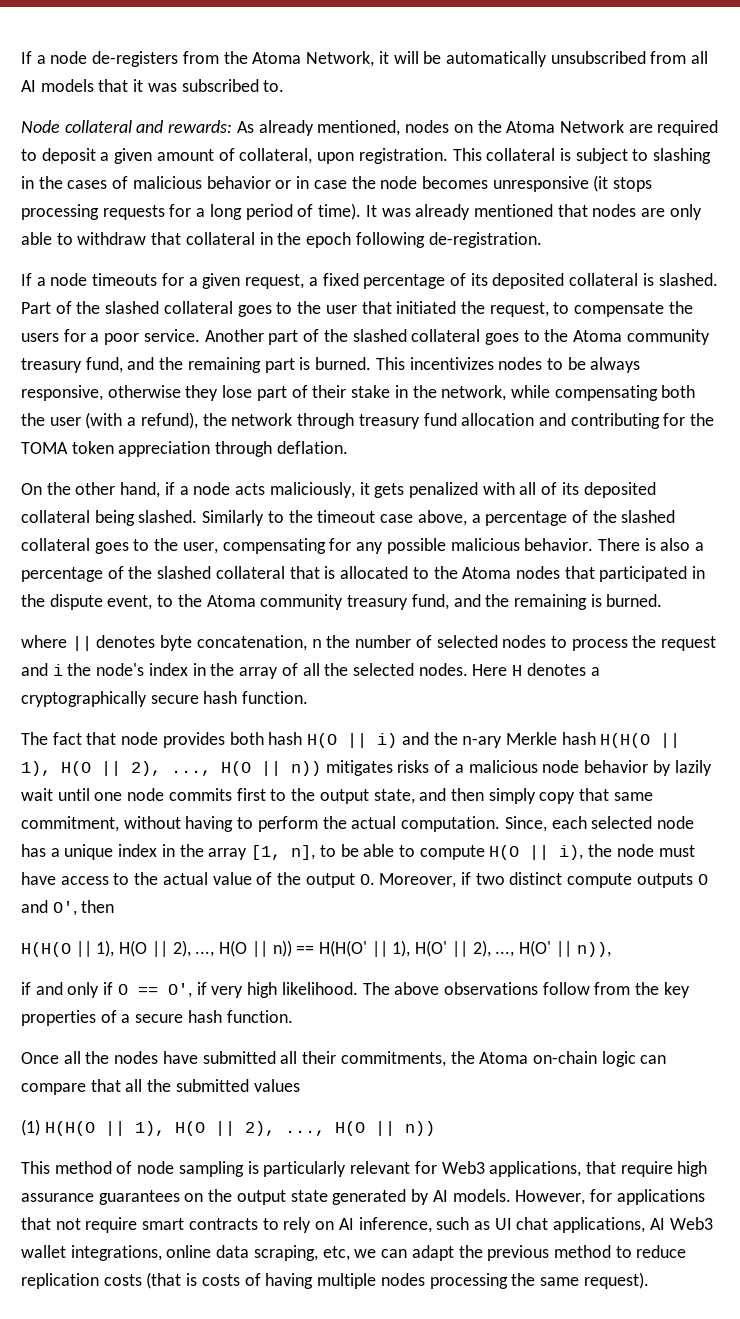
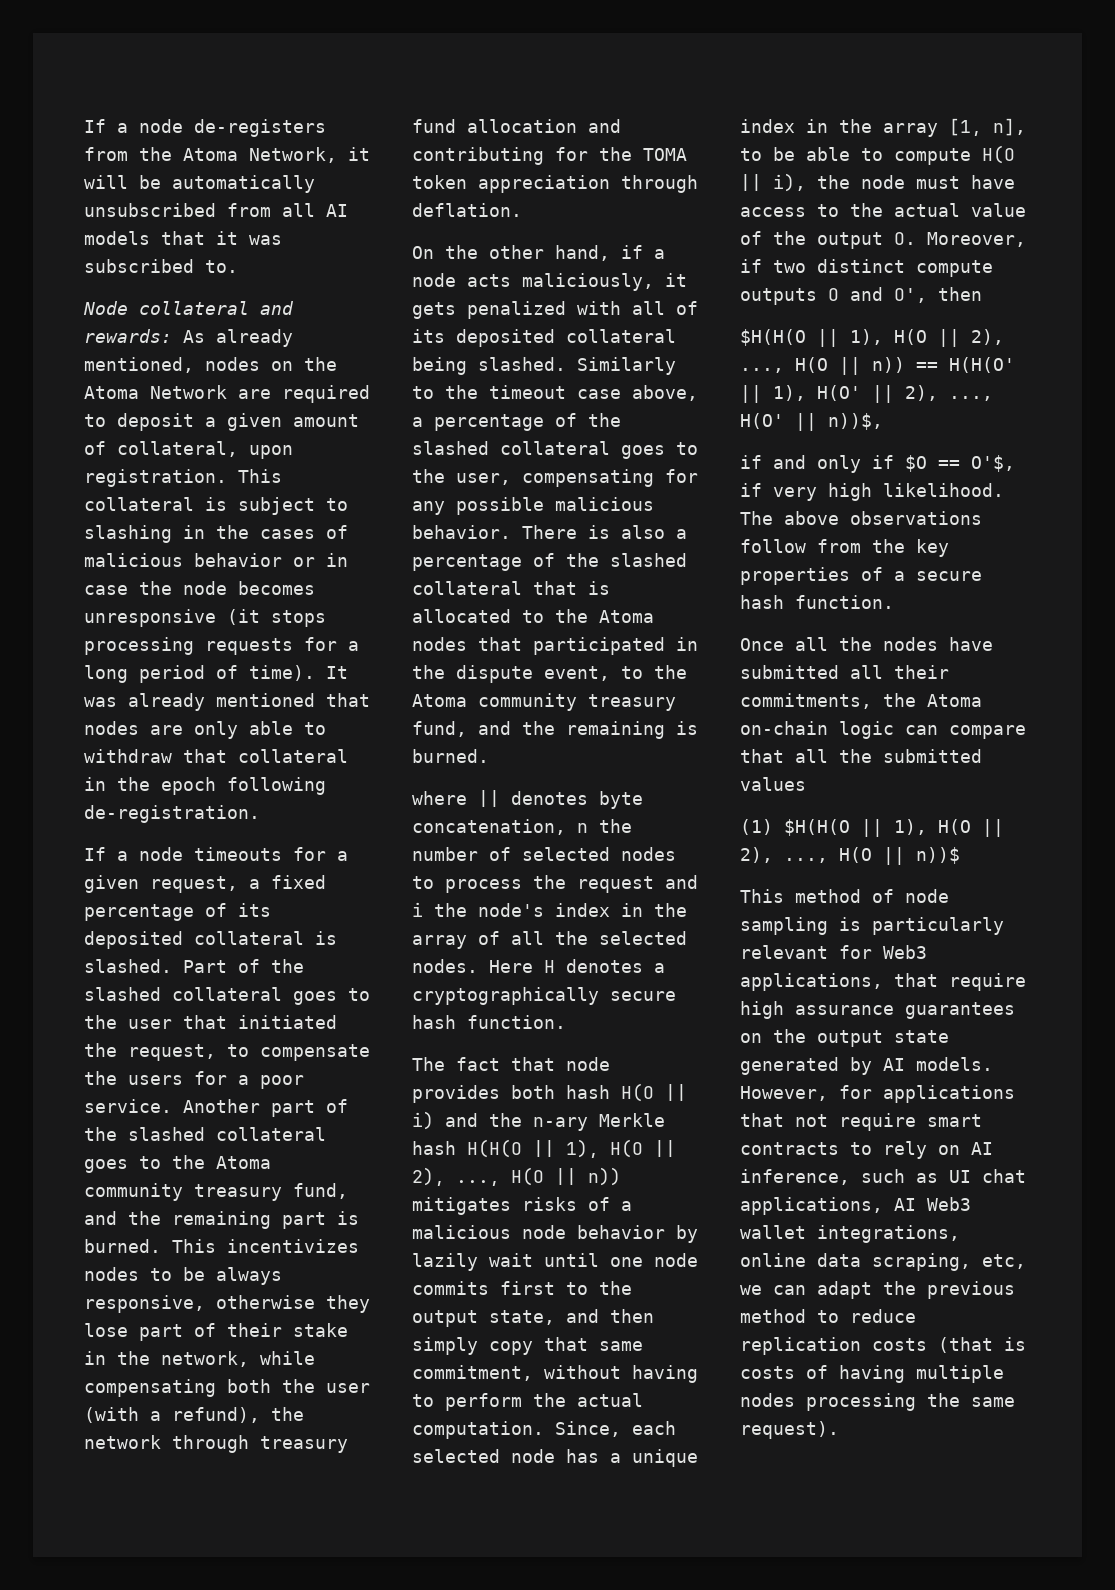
[21,942,71,957] H(H(O -> [740,329,806,346] $H(H(O
[576,942,611,957] n)), -> [828,413,883,430] n))$,
[117,983,192,998] O == O', -> [905,455,1015,472] $O == O'$,
[44,1121,435,1136] H(H(O || 1), H(O || 2), ..., H(O || n)) -> [784,819,1004,837] [740,847,960,865] $H(H(O || 1), H(O || 2), ..., H(O || n))$

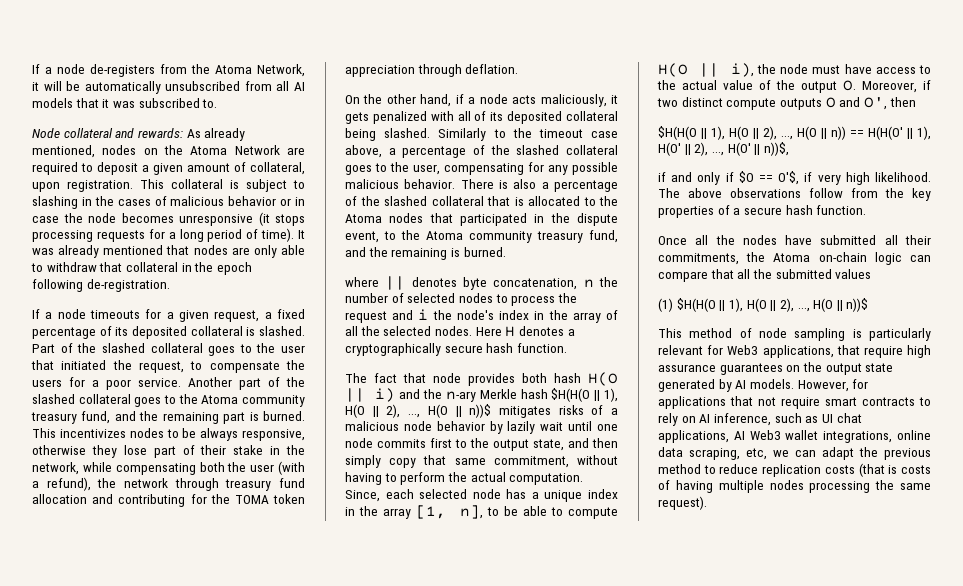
[467,1139,676,1158] [412,1167,621,1186] H(H(O || 1), H(O || 2), ..., H(O || n)) -> [551,388,618,402] [345,404,492,418] $H(H(O || 1), H(O || 2), ..., H(O || n))$

